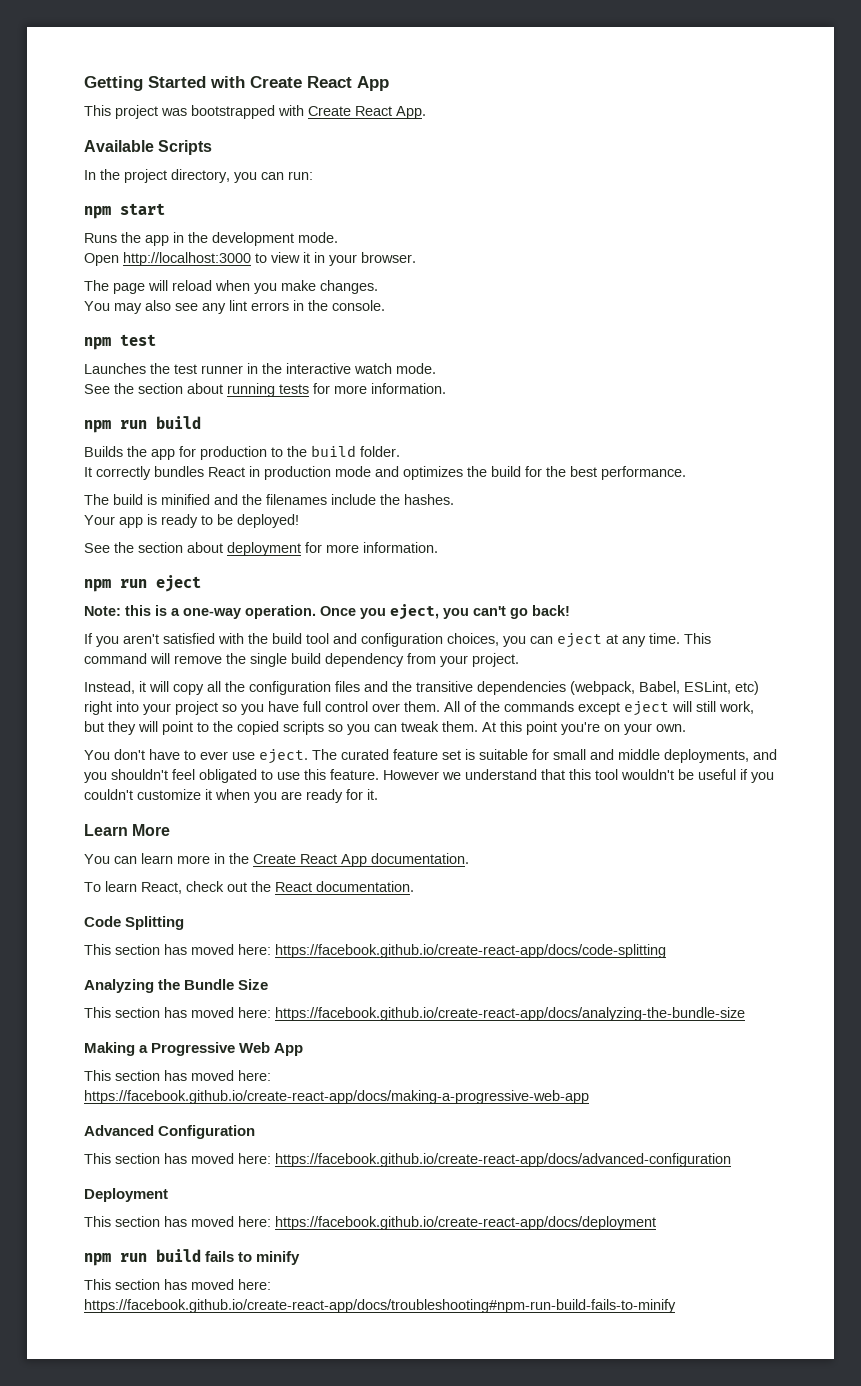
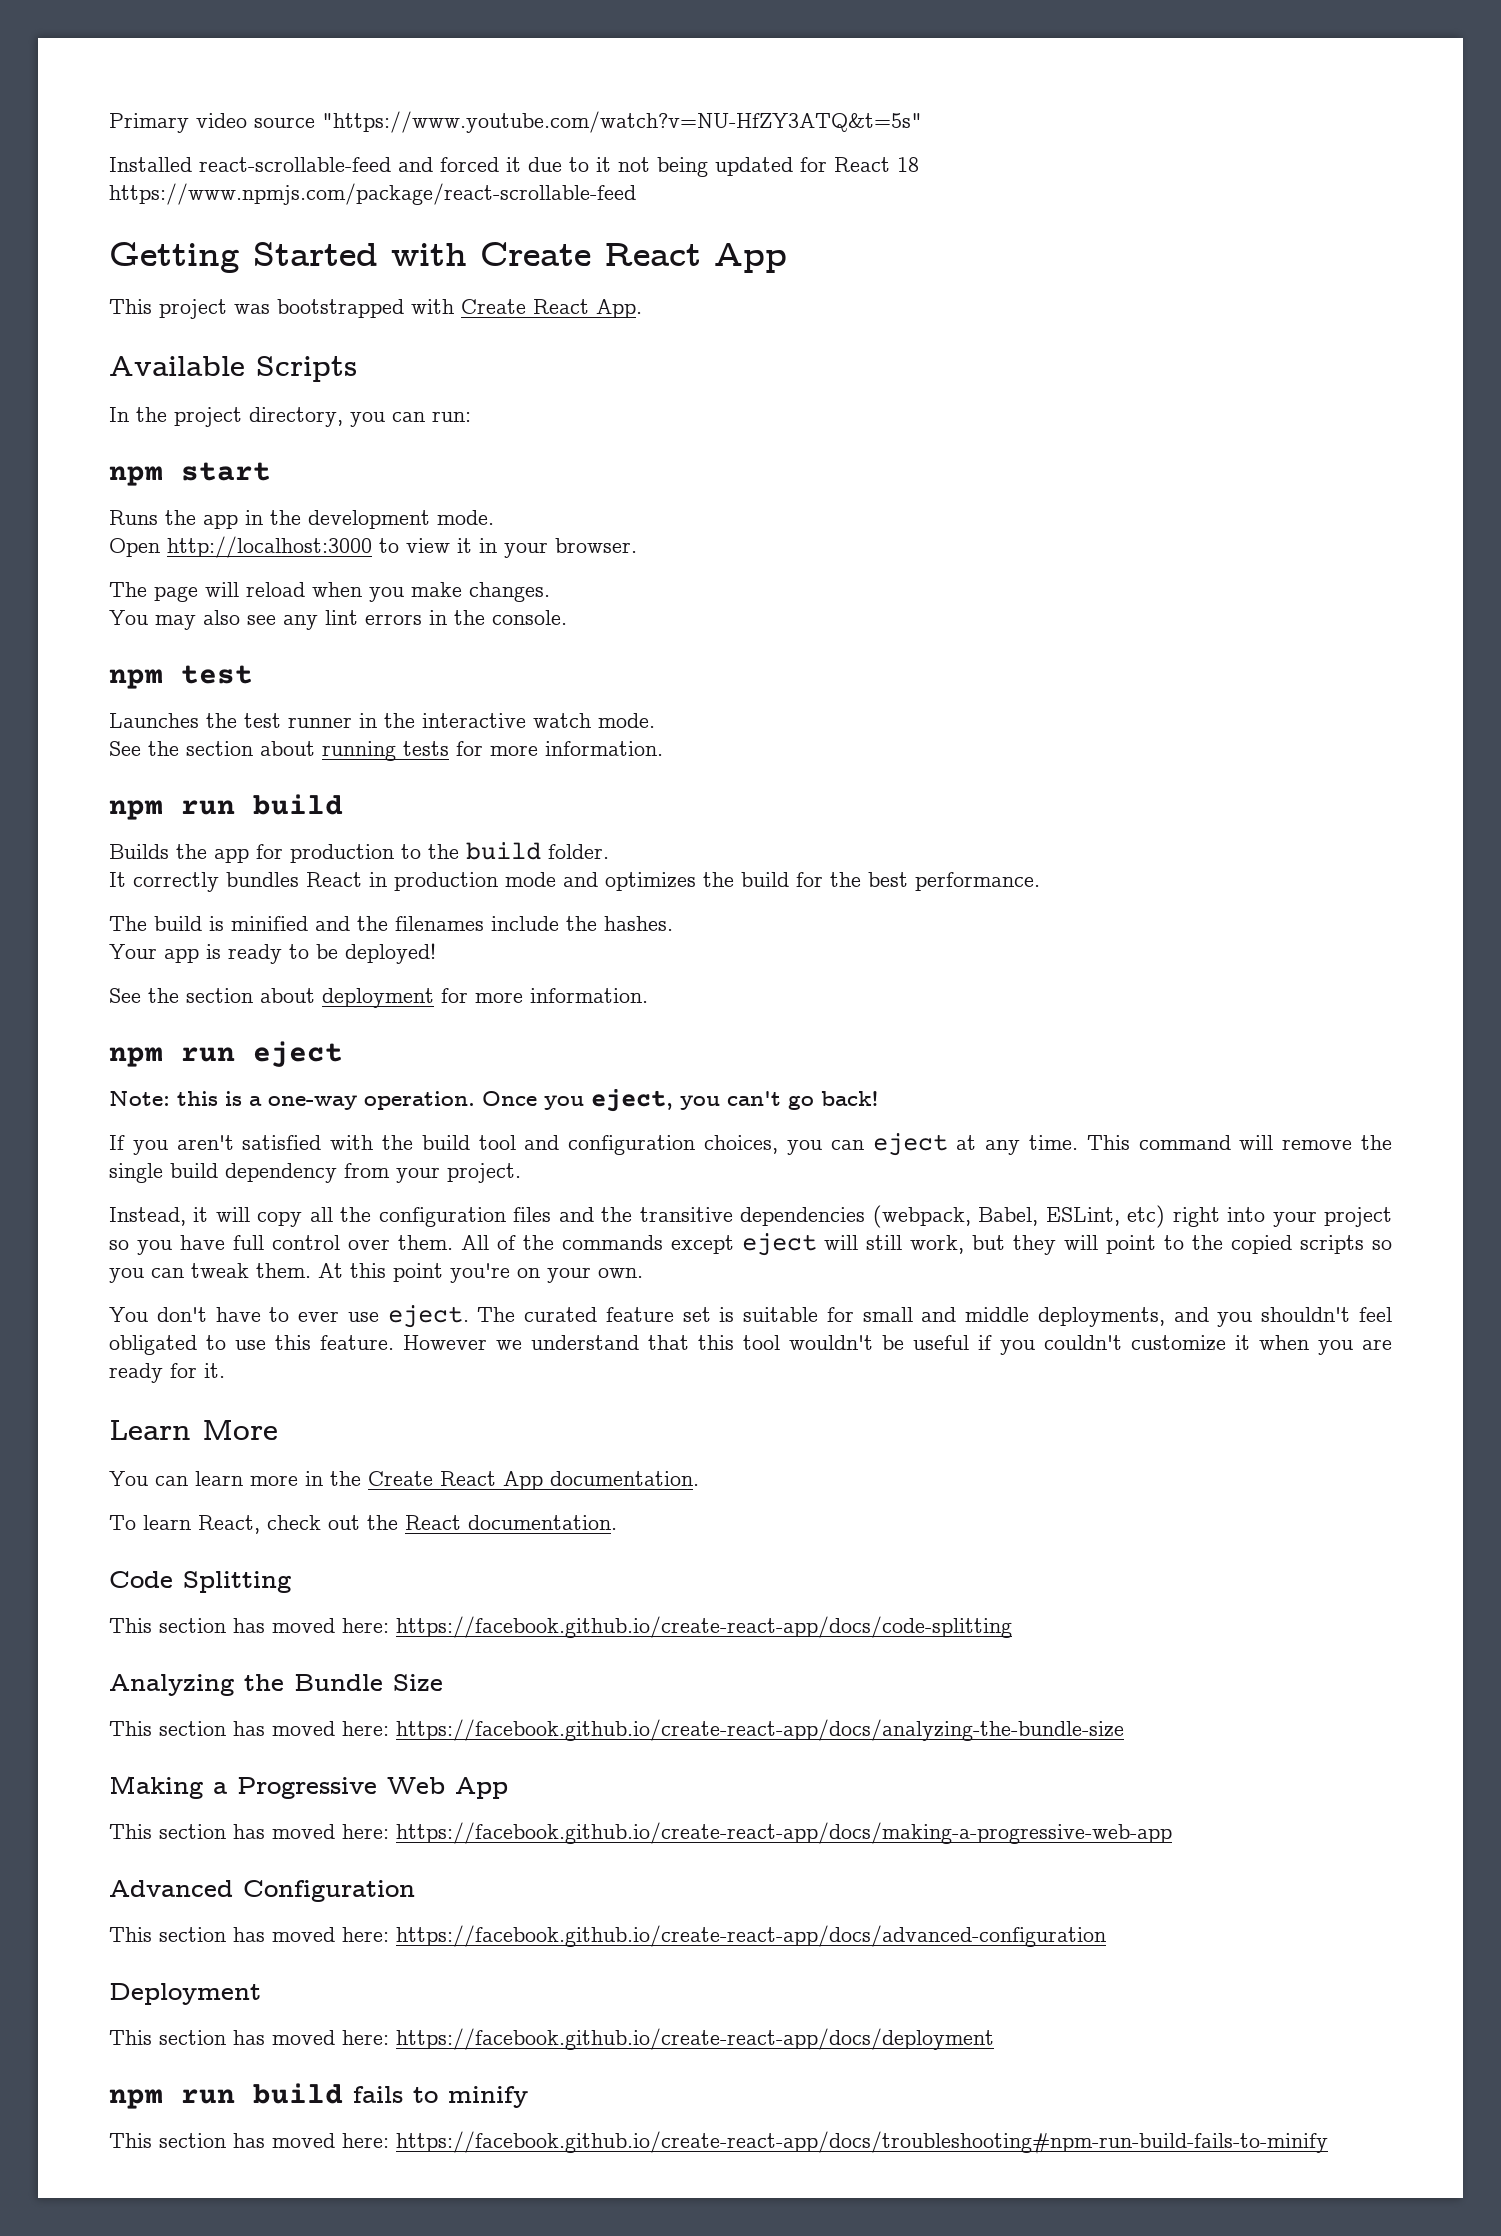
(84, 83) none -> [109,111,922,133] [109,157,919,177] [109,183,636,205] Primary video source "https://www.youtube.com/watch?v=NU-HfZY3ATQ&t=5s" // Installed react-scrollable-feed and forced it due to it not being updated for React 18 https://www.npmjs.com/package/react-scrollable-feed //

